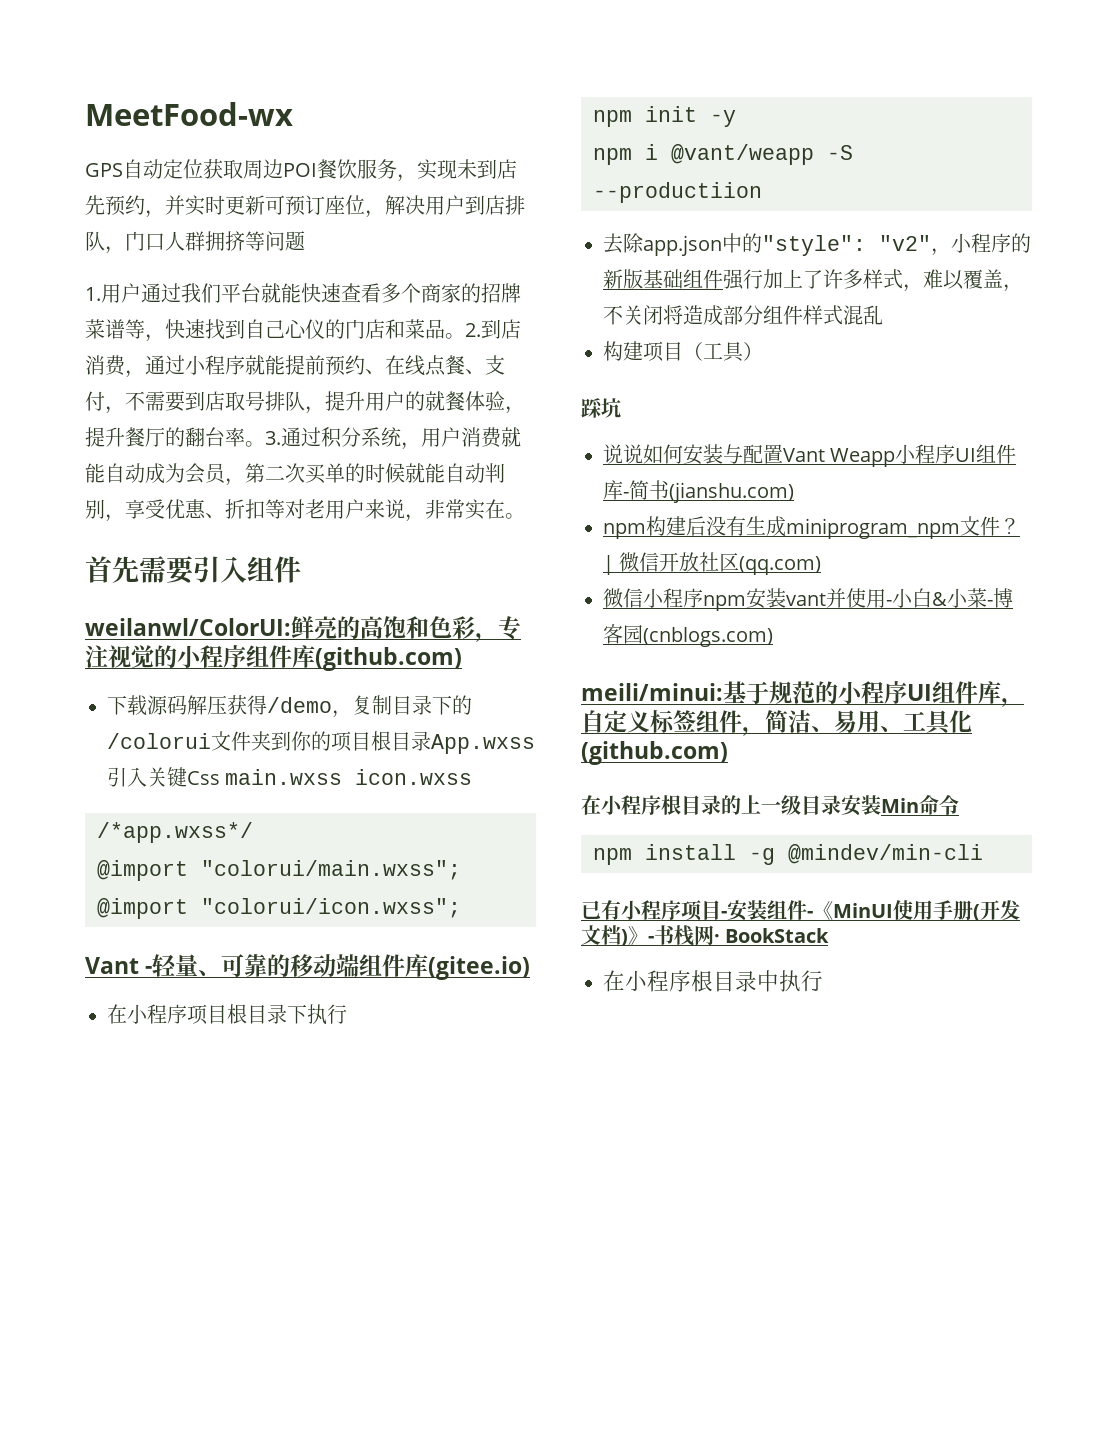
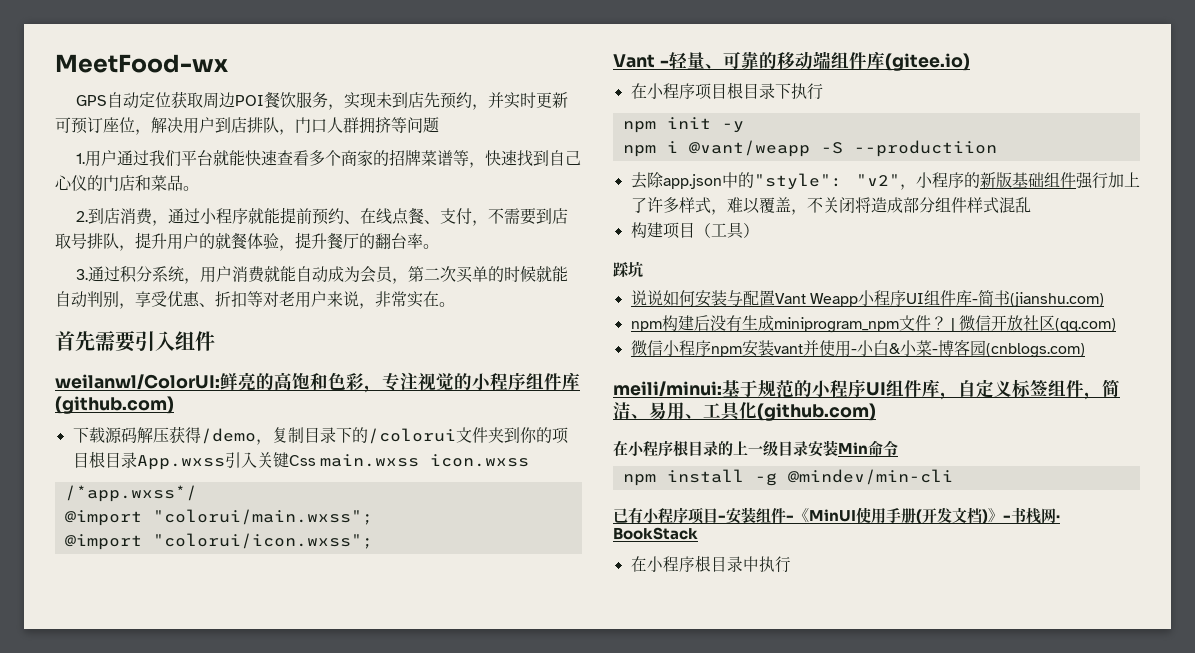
(465, 336) none -> (199, 188) //
(265, 444) none -> (439, 246) //

